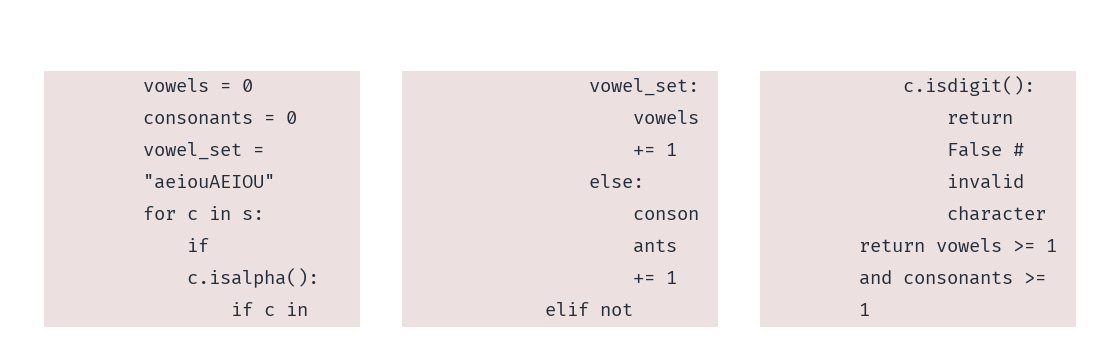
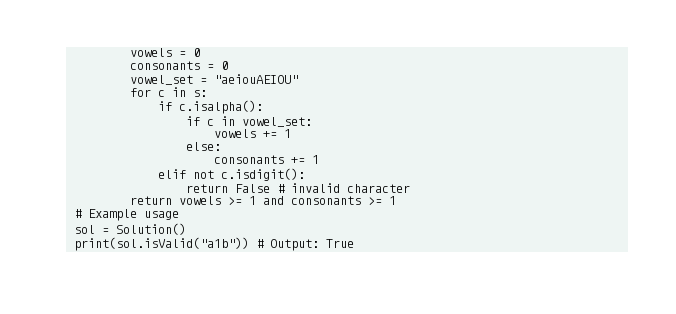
(871, 309) none -> [74,209,180,221] [74,223,187,235] [74,237,355,251] // # Example usage // sol = Solution() // print(sol.isValid("a1b")) # Output: True

